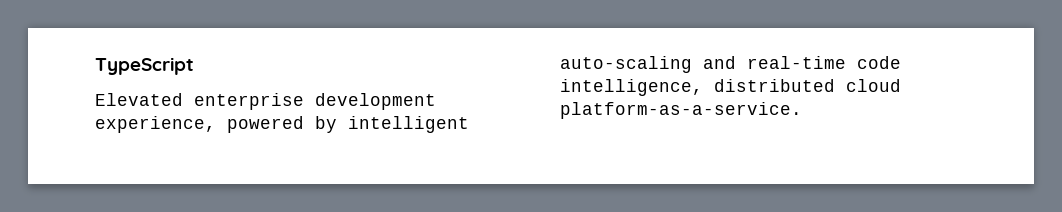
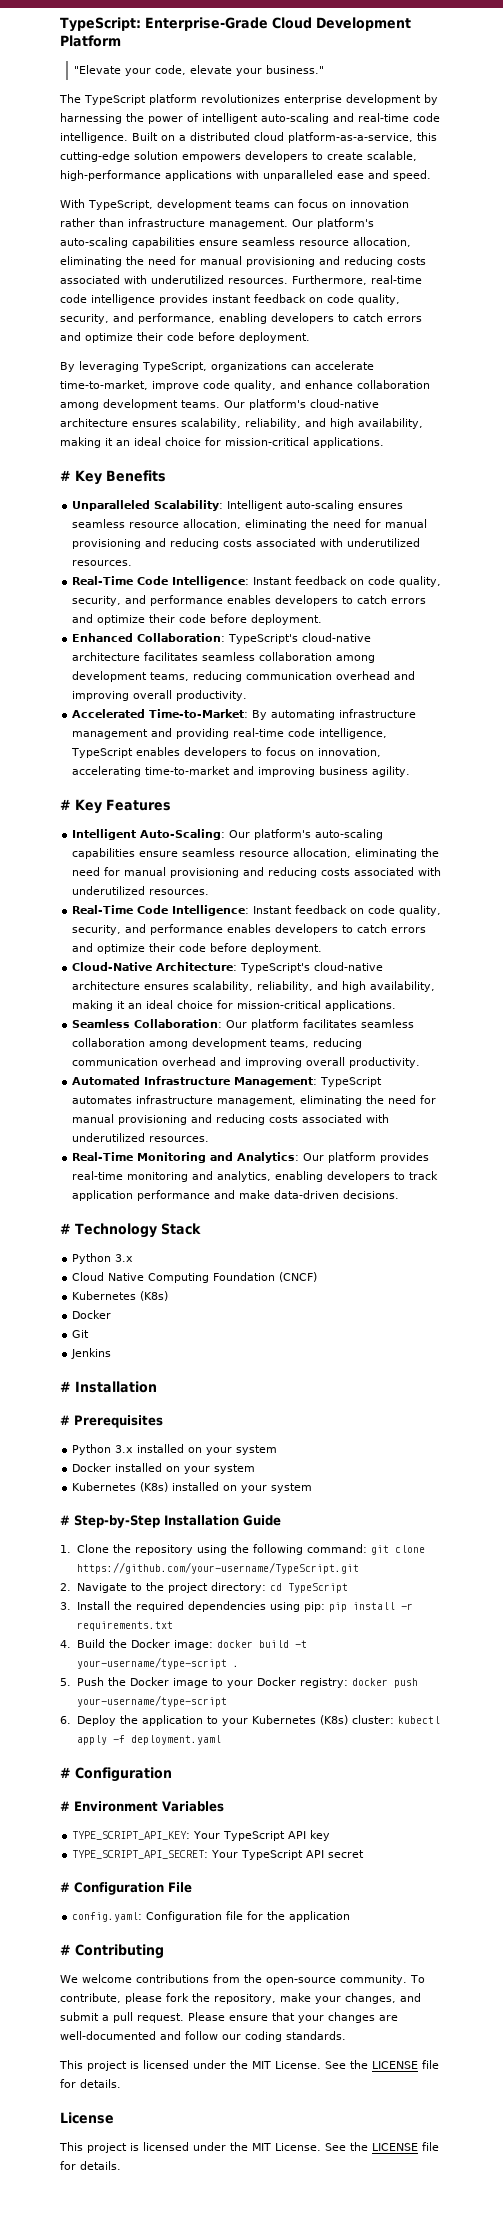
[95,57,194,75] [95,93,436,110] [95,116,337,133] TypeScript // Elevated enterprise development experience, powered by -> [60,17,411,32] [60,35,121,47] [73,65,324,76] [59,94,438,105] [60,113,199,124] TypeScript: Enterprise-Grade Cloud Development Platform // "Elevate your code, elevate your business." // The TypeScript platform revolutionizes enterprise development by harnessing the power of
[560,79,901,96] [560,102,802,119] intelligence, distributed cloud platform-as-a-service. -> [60,132,437,143] [60,151,417,162] [60,170,431,181] [60,199,409,210] [60,218,374,229] [60,237,411,248] [60,256,426,267] [60,275,422,285] [60,294,400,305] [60,313,422,324] [60,332,310,343] [60,361,374,372] [60,380,430,391] [60,399,379,410] [60,418,423,429] [60,437,384,448] [60,470,166,485] [72,500,404,511] [72,519,428,530] [72,538,421,549] [72,560,133,566] [72,576,442,587] [72,595,427,606] [72,614,323,625] [72,633,372,644] [72,652,376,663] [72,671,416,682] [72,690,248,701] [72,709,417,720] [72,728,388,739] [71,747,382,758] [72,766,411,777] [60,799,171,814] [72,829,384,840] [72,848,440,859] [72,867,442,878] [72,886,210,895] [72,905,442,916] [72,924,427,935] [72,943,323,954] [72,962,384,973] [72,981,436,992] [72,1000,397,1011] [72,1019,415,1030] [72,1038,363,1049] [72,1057,421,1068] [72,1076,383,1087] [72,1095,437,1106] [72,1114,390,1125] [72,1133,210,1142] [72,1152,430,1163] [72,1171,439,1182] [72,1190,400,1201] [60,1223,201,1238] [72,1253,134,1264] [72,1272,318,1283] [72,1291,169,1301] [72,1310,112,1319] [72,1330,90,1338] [71,1348,112,1359] [60,1381,157,1393] [60,1415,163,1428] [72,1444,278,1455] [72,1463,256,1474] [72,1482,313,1493] [60,1515,281,1528] [60,1544,425,1555] [76,1562,359,1574] [60,1582,348,1593] [60,1601,413,1612] [76,1621,173,1631] [60,1639,307,1650] [76,1657,239,1669] [60,1677,418,1688] [76,1695,227,1707] [60,1715,440,1726] [76,1735,221,1745] [60,1767,172,1782] [60,1801,224,1812] [72,1830,331,1841] [72,1850,365,1860] [60,1882,192,1895] [72,1911,351,1922] [60,1944,164,1959] [60,1974,425,1985] [60,1993,421,2004] [60,2012,398,2023] [60,2031,346,2042] [59,2060,439,2071] [60,2079,121,2088] [60,2112,114,2124] [59,2142,439,2153] [60,2161,121,2170] intelligence. Built on a distributed cloud platform-as-a-service, this cutting-edge solution empowers developers to create scalable, high-performance applications with unparalleled ease and speed. // With TypeScript, development teams can focus on innovation rather than infrastructure management. Our platform's auto-scaling capabilities ensure seamless resource allocation, eliminating the need for manual provisioning and reducing costs associated with underutilized resources. Furthermore, real-time code intelligence provides instant feedback on code quality, security, and performance, enabling developers to catch errors and optimize their code before deployment. // By leveraging TypeScript, organizations can accelerate time-to-market, improve code quality, and enhance collaboration among development teams. Our platform's cloud-native architecture ensures scalability, reliability, and high availability, making it an ideal choice for mission-critical applications. // # Key Benefits // Unparalleled Scalability: Intelligent auto-scaling ensures seamless resource allocation, eliminating the need for manual provisioning and reducing costs associated with underutilized resources. // Real-Time Code Intelligence: Instant feedback on code quality, security, and performance enables developers to catch errors and optimize their code before deployment. // Enhanced Collaboration: TypeScript's cloud-native architecture facilitates seamless collaboration among development teams, reducing communication overhead and improving overall productivity. // Accelerated Time-to-Market: By automating infrastructure management and providing real-time code intelligence, TypeScript enables developers to focus on innovation, accelerating time-to-market and improving business agility. // # Key Features // Intelligent Auto-Scaling: Our platform's auto-scaling capabilities ensure seamless resource allocation, eliminating the need for manual provisioning and reducing costs associated with underutilized resources. // Real-Time Code Intelligence: Instant feedback on code quality, security, and performance enables developers to catch errors and optimize their code before deployment. // Cloud-Native Architecture: TypeScript's cloud-native architecture ensures scalability, reliability, and high availability, making it an ideal choice for mission-critical applications. // Seamless Collaboration: Our platform facilitates seamless collaboration among development teams, reducing communication overhead and improving overall productivity. // Automated Infrastructure Management: TypeScript automates infrastructure management, eliminating the need for manual provisioning and reducing costs associated with underutilized resources. // Real-Time Monitoring and Analytics: Our platform provides real-time monitoring and analytics, enabling developers to track application performance and make data-driven decisions. // # Technology Stack // Python 3.x // Cloud Native Computing Foundation (CNCF) // Kubernetes (K8s) // Docker // Git // Jenkins // # Installation // # Prerequisites // Python 3.x installed on your system // Docker installed on your system // Kubernetes (K8s) installed on your system // # Step-by-Step Installation Guide // 1. Clone the repository using the following command: git clone https://github.com/your-username/TypeScript.git // 2. Navigate to the project directory: cd TypeScript // 3. Install the required dependencies using pip: pip install -r requirements.txt // 4. Build the Docker image: docker build -t your-username/type-script . // 5. Push the Docker image to your Docker registry: docker push your-username/type-script // 6. Deploy the application to your Kubernetes (K8s) cluster: kubectl apply -f deployment.yaml // # Configuration // # Environment Variables // TYPE_SCRIPT_API_KEY: Your TypeScript API key // TYPE_SCRIPT_API_SECRET: Your TypeScript API secret // # Configuration File // config.yaml: Configuration file for the application // # Contributing // We welcome contributions from the open-source community. To contribute, please fork the repository, make your changes, and submit a pull request. Please ensure that your changes are well-documented and follow our coding standards. // This project is licensed under the MIT License. See the LICENSE file for details. // License // This project is licensed under the MIT License. See the LICENSE file for details.

